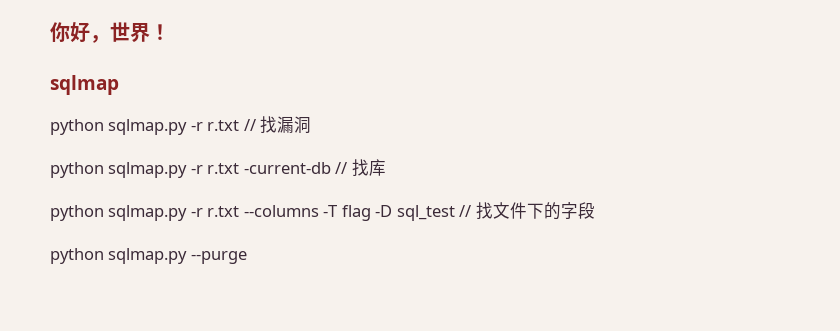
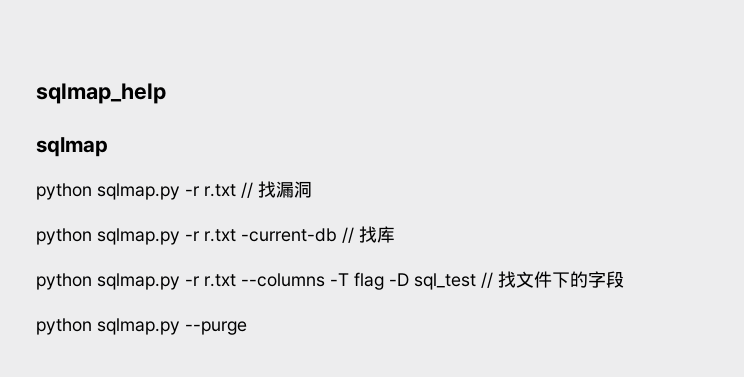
[50,22,170,43] 你好，世界！ -> [36,83,166,104] sqlmap_help

